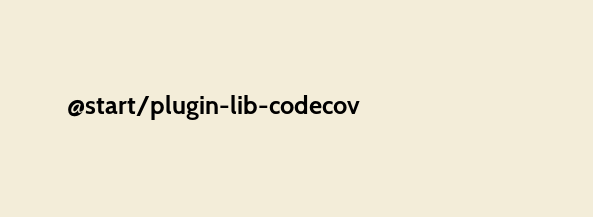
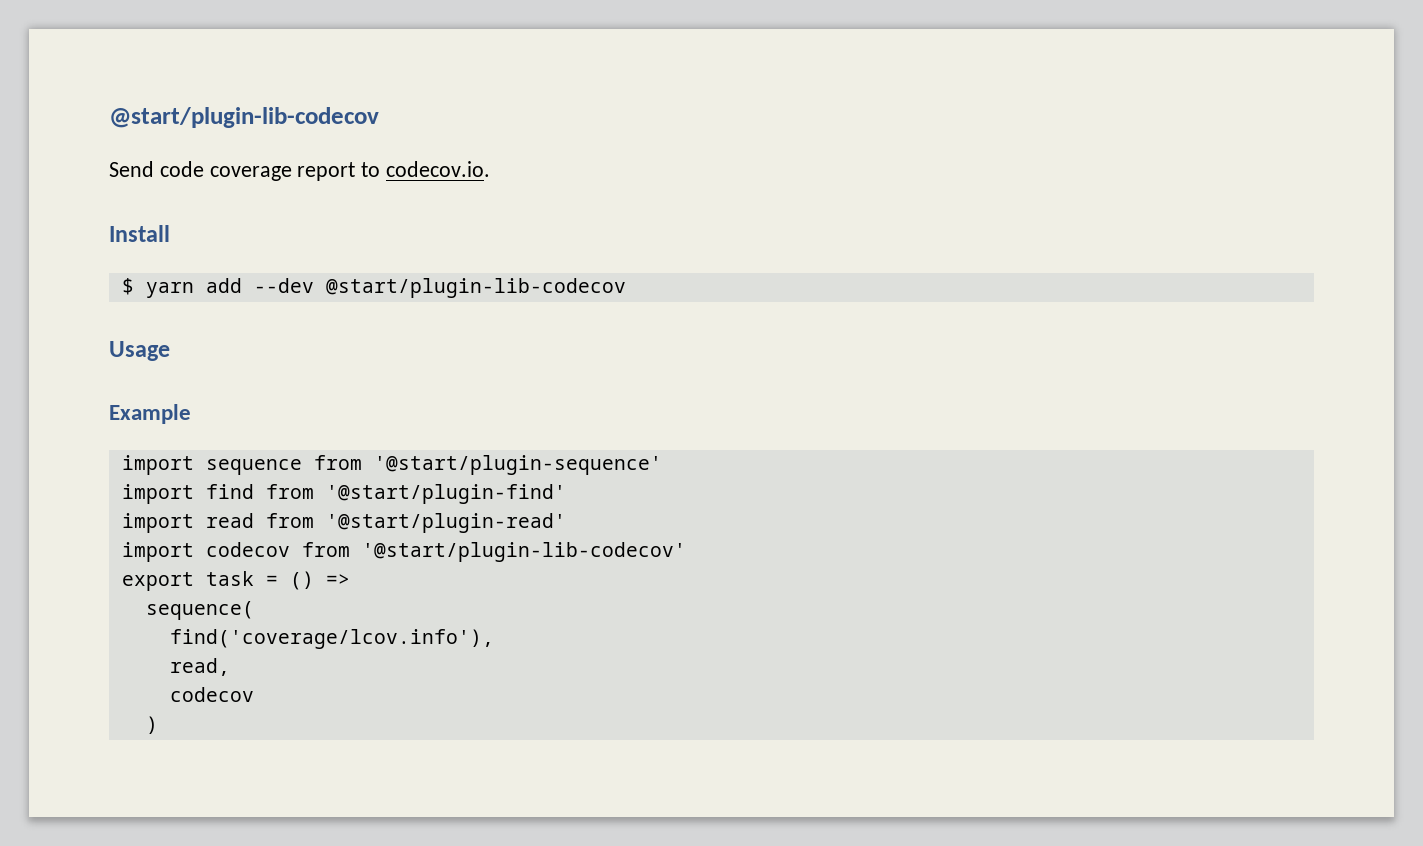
[67,95,360,120] @start/plugin-lib-codecov -> [109,107,379,128] [109,161,491,181] [109,225,170,242] [121,278,626,298] [109,341,170,361] [109,404,191,424] [121,455,662,475] [121,484,566,504] [121,513,566,533] [121,542,686,562] [121,571,350,591] [145,601,254,620] [169,629,494,649] [169,658,230,676] [169,687,254,702] [145,716,158,734] @start/plugin-lib-codecov // Send code coverage report to codecov.io. // Install // $ yarn add --dev @start/plugin-lib-codecov // Usage // Example // import sequence from '@start/plugin-sequence' // import find from '@start/plugin-find' // import read from '@start/plugin-read' // import codecov from '@start/plugin-lib-codecov' // export task = () => // sequence( // find('coverage/lcov.info'), // read, // codecov // )

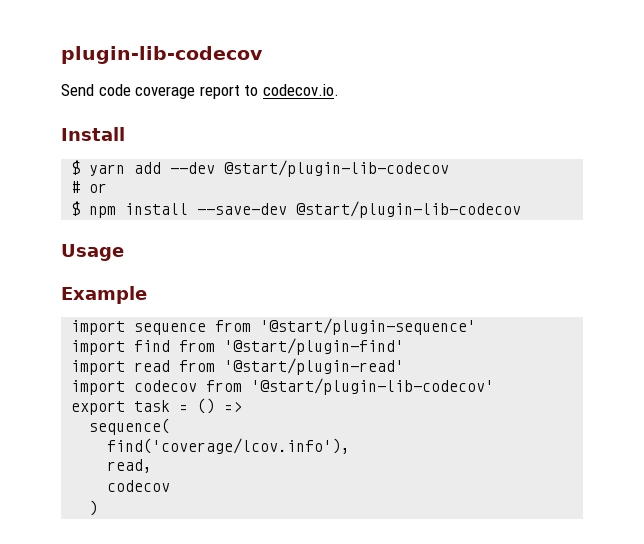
[109,107,379,128] @start/plugin-lib-codecov -> [61,46,263,64] plugin-lib-codecov
(626, 288) none -> [71,181,108,193] [71,201,522,218] // # or // $ npm install --save-dev @start/plugin-lib-codecov

